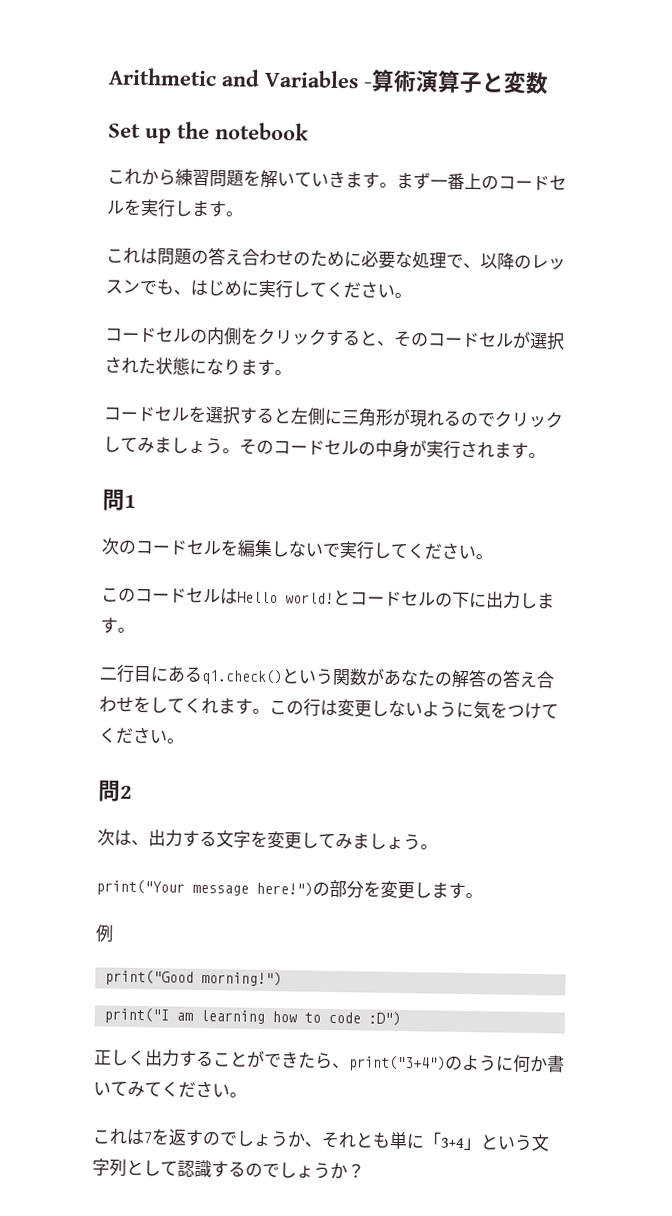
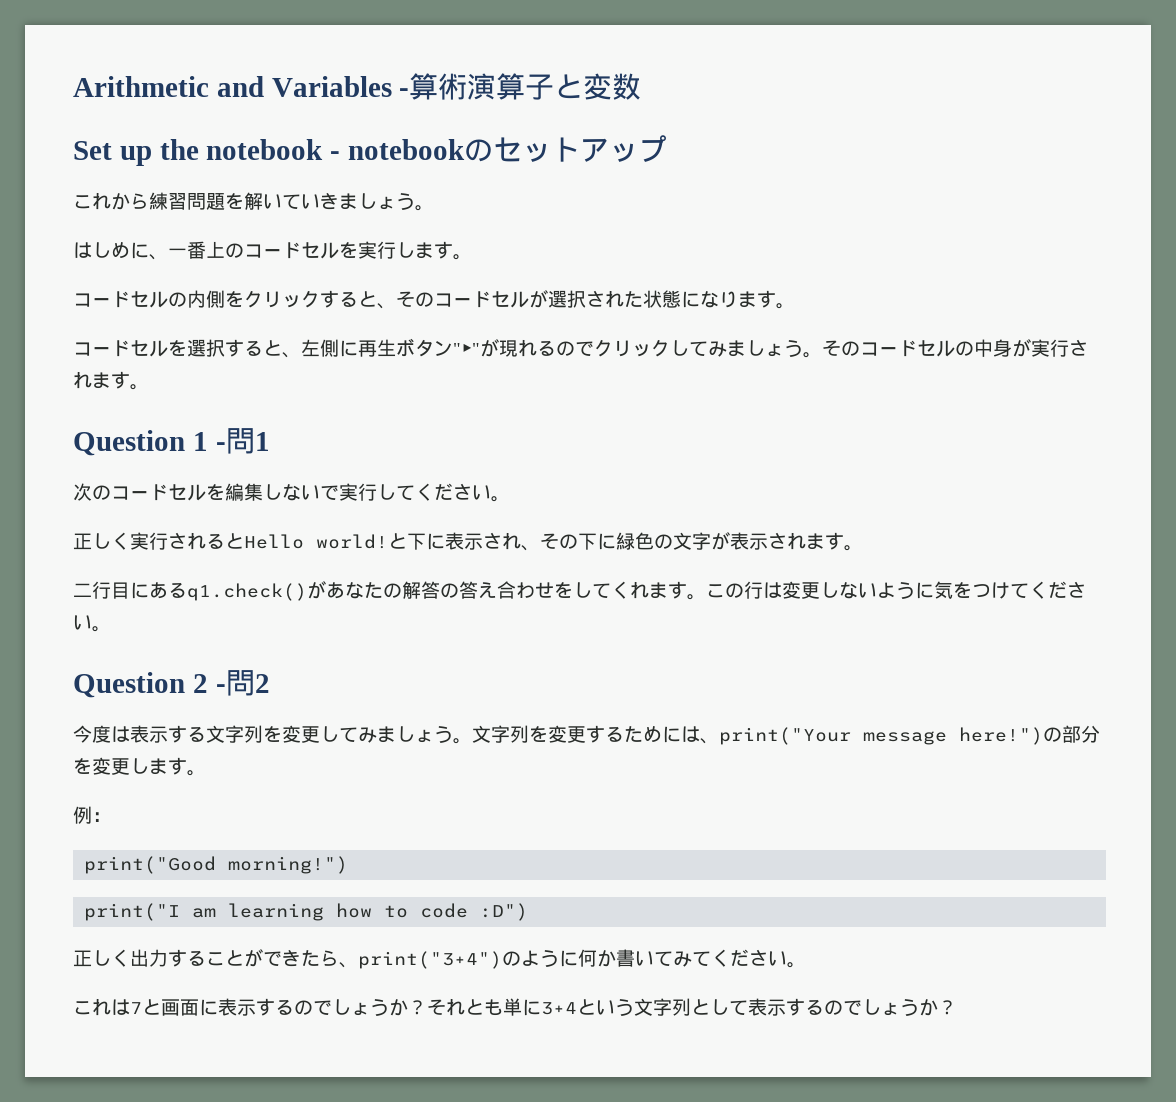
(309, 131) none -> [330,135,668,162] - notebookのセットアップ
[362,172,431,190] す。まず -> [358,193,434,211] [73,242,168,260] しょう。 // はしめに、
[106,247,566,271] [105,278,412,299] // これは問題の答え合わせのために必要な処理で、以降のレッスンでも、はじめに実行してください。 -> (472, 257) none
[290,407,394,427] 左側に三角形 -> [282,338,480,358] 、左側に再生ボタン"▶"
(546, 455) none -> [73,430,226,456] Question 1 -
[101,587,538,610] このコードセルはHello world!とコードセルの下に出力し -> [73,532,806,551] 正しく実行されるとHello world!と下に表示され、その下に緑色の文字が表示され
[281,668,368,686] という関数 -> (307, 592) none
(184, 741) none -> [73,672,226,698] Question 2 -
[97,828,183,847] 次は、出力 -> [73,725,168,743] 今度は表示
(251, 839) none -> [244,725,263,743] 列
(438, 847) // -> [472,725,719,744] 文字列を変更するためには、
(114, 933) none -> [92,812,111,822] ：
[151,1128,322,1148] を返すのでしょうか、 -> [142,998,427,1016] と画面に表示するのでしょうか？
[423,1132,481,1151] 「3+4」 -> [541,1002,577,1015] 3+4
[177,1159,212,1179] 認識 -> [748,998,786,1016] 表示

